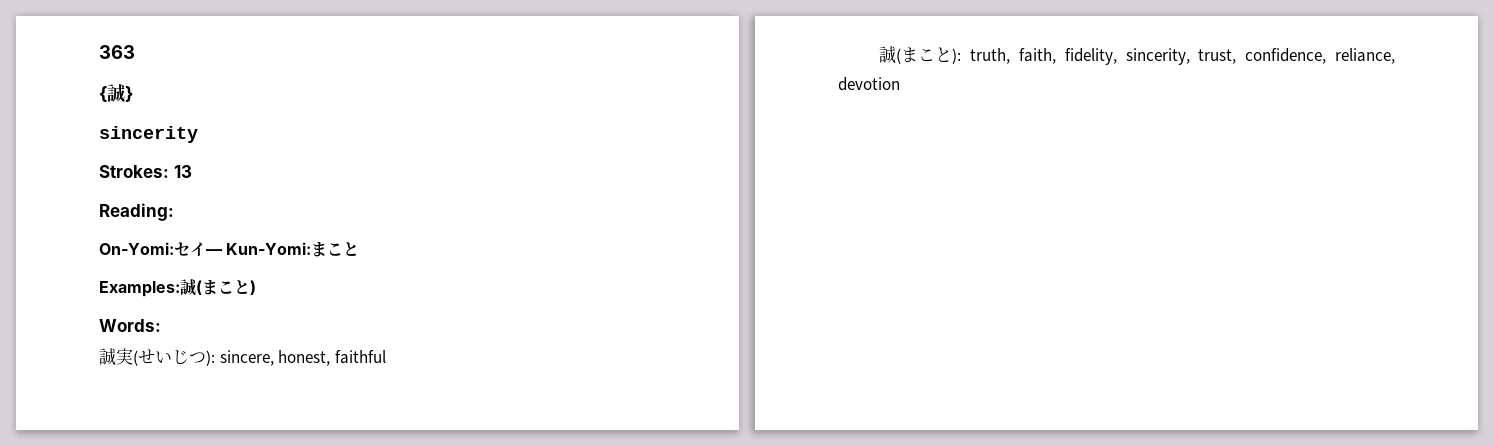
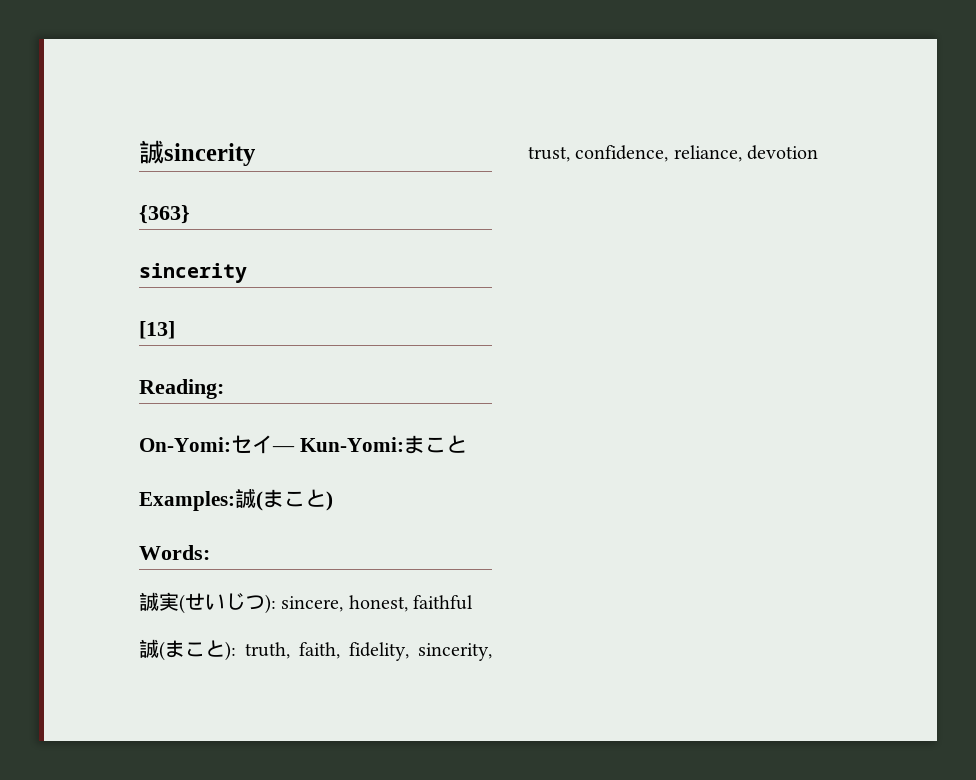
[99,45,135,59] [99,84,133,103] [99,126,198,143] [99,165,192,178] 363 // {誠} // sincerity // Strokes: 13 -> [139,140,256,166] [139,205,190,224] [139,263,247,283] [139,321,175,339] 誠sincerity // {363} // sincerity // [13]

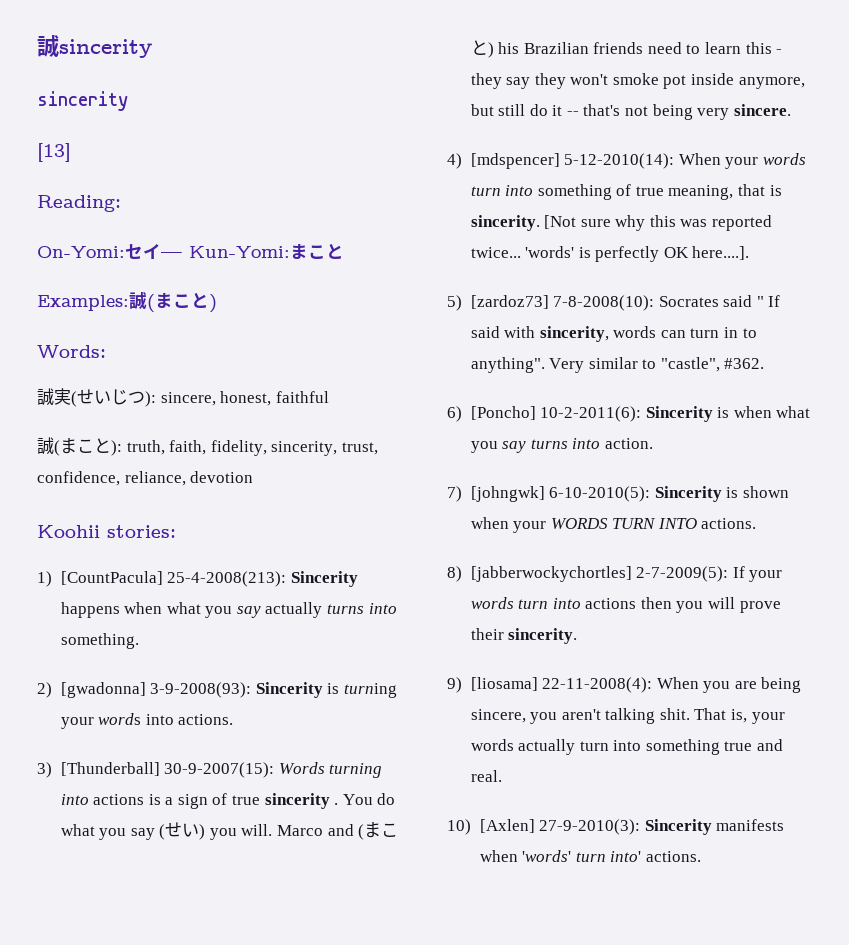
[139,205,190,224] // {363} -> (152, 48) none
(819, 152) none -> [37,525,176,538] [37,571,358,587] [60,602,397,618] [60,633,139,649] [37,682,397,698] [60,713,234,729] [37,762,383,778] [60,793,396,809] [60,822,399,840] [470,40,783,58] [470,73,805,89] [470,104,791,120] [447,153,806,169] [470,184,782,200] [470,215,773,231] [470,246,750,262] [447,295,781,311] [470,326,757,342] [470,357,765,373] [447,406,811,422] [470,438,653,453] [447,486,789,502] [470,517,757,533] [447,566,783,582] [470,597,781,613] [470,628,578,644] [447,677,802,693] [470,708,785,724] [470,739,784,755] [470,770,502,782] [447,819,785,835] [479,850,701,862] // Koohii stories: // 1) [CountPacula] 25-4-2008(213): Sincerity happens when what you say actually turns into something. // 2) [gwadonna] 3-9-2008(93): Sincerity is turning your words into actions. // 3) [Thunderball] 30-9-2007(15): Words turning into actions is a sign of true sincerity . You do what you say (せい) you will. Marco and (まこと) his Brazilian friends need to learn this - they say they won't smoke pot inside anymore, but still do it -- that's not being very sincere. // 4) [mdspencer] 5-12-2010(14): When your words turn into something of true meaning, that is sincerity. [Not sure why this was reported twice... 'words' is perfectly OK here....]. // 5) [zardoz73] 7-8-2008(10): Socrates said " If said with sincerity, words can turn in to anything". Very similar to "castle", #362. // 6) [Poncho] 10-2-2011(6): Sincerity is when what you say turns into action. // 7) [johngwk] 6-10-2010(5): Sincerity is shown when your WORDS TURN INTO actions. // 8) [jabberwockychortles] 2-7-2009(5): If your words turn into actions then you will prove their sincerity. // 9) [liosama] 22-11-2008(4): When you are being sincere, you aren't talking shit. That is, your words actually turn into something true and real. // 10) [Axlen] 27-9-2010(3): Sincerity manifests when 'words' turn into' actions.

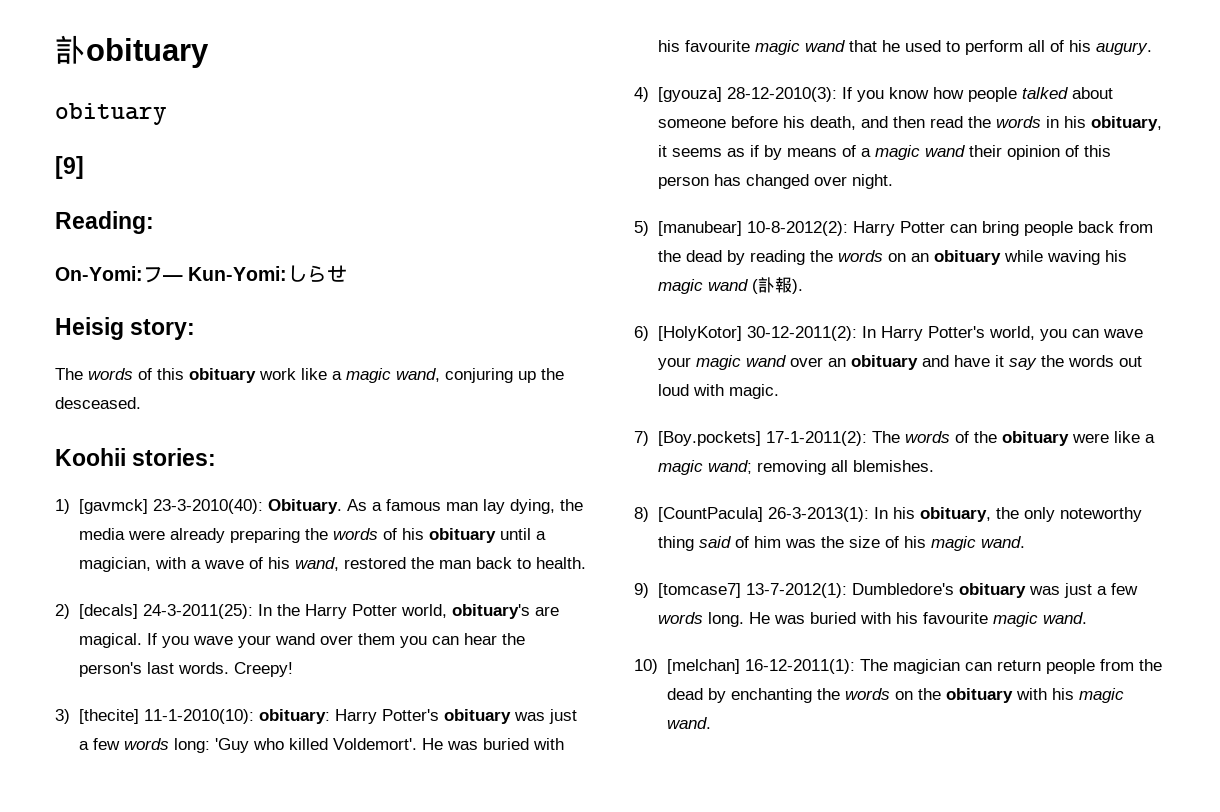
[37,35,152,58] [37,91,128,111] [37,143,71,162] 誠sincerity // sincerity // [13] -> [55,35,209,68] [55,103,167,125] [55,156,84,179] 訃obituary // obituary // [9]
[125,244,161,259] セイ -> [143,266,163,283] フ
[290,244,344,259] [37,292,217,313] [37,345,106,358] [37,388,329,407] [37,437,378,456] [37,471,254,486] [37,525,176,538] [37,571,358,587] [60,602,397,618] [60,633,139,649] [37,682,397,698] [60,713,234,729] [37,762,383,778] [60,793,396,809] [60,822,399,840] [470,40,783,58] [470,73,805,89] [470,104,791,120] [447,153,806,169] [470,184,782,200] [470,215,773,231] [470,246,750,262] [447,295,781,311] [470,326,757,342] [470,357,765,373] [447,406,811,422] [470,438,653,453] [447,486,789,502] [470,517,757,533] [447,566,783,582] [470,597,781,613] [470,628,578,644] [447,677,802,693] [470,708,785,724] [470,739,784,755] [470,770,502,782] [447,819,785,835] [479,850,701,862] まこと // Examples:誠(まこと) // Words: // 誠実(せいじつ): sincere, honest, faithful // 誠(まこと): truth, faith, fidelity, sincerity, trust, confidence, reliance, devotion // Koohii stories: // 1) [CountPacula] 25-4-2008(213): Sincerity happens when what you say actually turns into something. // 2) [gwadonna] 3-9-2008(93): Sincerity is turning your words into actions. // 3) [Thunderball] 30-9-2007(15): Words turning into actions is a sign of true sincerity . You do what you say (せい) you will. Marco and (まこと) his Brazilian friends need to learn this - they say they won't smoke pot inside anymore, but still do it -- that's not being very sincere. // 4) [mdspencer] 5-12-2010(14): When your words turn into something of true meaning, that is sincerity. [Not sure why this was reported twice... 'words' is perfectly OK here....]. // 5) [zardoz73] 7-8-2008(10): Socrates said " If said with sincerity, words can turn in to anything". Very similar to "castle", #362. // 6) [Poncho] 10-2-2011(6): Sincerity is when what you say turns into action. // 7) [johngwk] 6-10-2010(5): Sincerity is shown when your WORDS TURN INTO actions. // 8) [jabberwockychortles] 2-7-2009(5): If your words turn into actions then you will prove their sincerity. // 9) [liosama] 22-11-2008(4): When you are being sincere, you aren't talking shit. That is, your words actually turn into something true and real. // 10) [Axlen] 27-9-2010(3): Sincerity manifests when 'words' turn into' actions. -> [287,265,348,282] [55,317,196,340] [55,368,564,383] [55,397,141,409] [55,448,217,466] [55,499,583,514] [78,528,546,543] [78,557,586,572] [55,604,559,619] [78,633,525,648] [78,662,293,677] [55,709,577,724] [78,738,564,753] [657,40,1152,55] [634,87,1113,102] [657,116,1162,131] [657,145,1111,160] [657,174,893,189] [634,221,1153,236] [657,250,1127,265] [657,277,803,294] [634,326,1143,341] [657,355,1142,370] [657,384,779,399] [634,431,1155,446] [657,460,934,475] [634,507,1142,522] [657,536,1025,551] [634,583,1138,598] [657,612,1087,627] [634,659,1162,674] [666,688,1124,703] [666,717,711,729] しらせ // Heisig story: // The words of this obituary work like a magic wand, conjuring up the desceased. // Koohii stories: // 1) [gavmck] 23-3-2010(40): Obituary. As a famous man lay dying, the media were already preparing the words of his obituary until a magician, with a wave of his wand, restored the man back to health. // 2) [decals] 24-3-2011(25): In the Harry Potter world, obituary's are magical. If you wave your wand over them you can hear the person's last words. Creepy! // 3) [thecite] 11-1-2010(10): obituary: Harry Potter's obituary was just a few words long: 'Guy who killed Voldemort'. He was buried with his favourite magic wand that he used to perform all of his augury. // 4) [gyouza] 28-12-2010(3): If you know how people talked about someone before his death, and then read the words in his obituary, it seems as if by means of a magic wand their opinion of this person has changed over night. // 5) [manubear] 10-8-2012(2): Harry Potter can bring people back from the dead by reading the words on an obituary while waving his magic wand (訃報). // 6) [HolyKotor] 30-12-2011(2): In Harry Potter's world, you can wave your magic wand over an obituary and have it say the words out loud with magic. // 7) [Boy.pockets] 17-1-2011(2): The words of the obituary were like a magic wand; removing all blemishes. // 8) [CountPacula] 26-3-2013(1): In his obituary, the only noteworthy thing said of him was the size of his magic wand. // 9) [tomcase7] 13-7-2012(1): Dumbledore's obituary was just a few words long. He was buried with his favourite magic wand. // 10) [melchan] 16-12-2011(1): The magician can return people from the dead by enchanting the words on the obituary with his magic wand.

